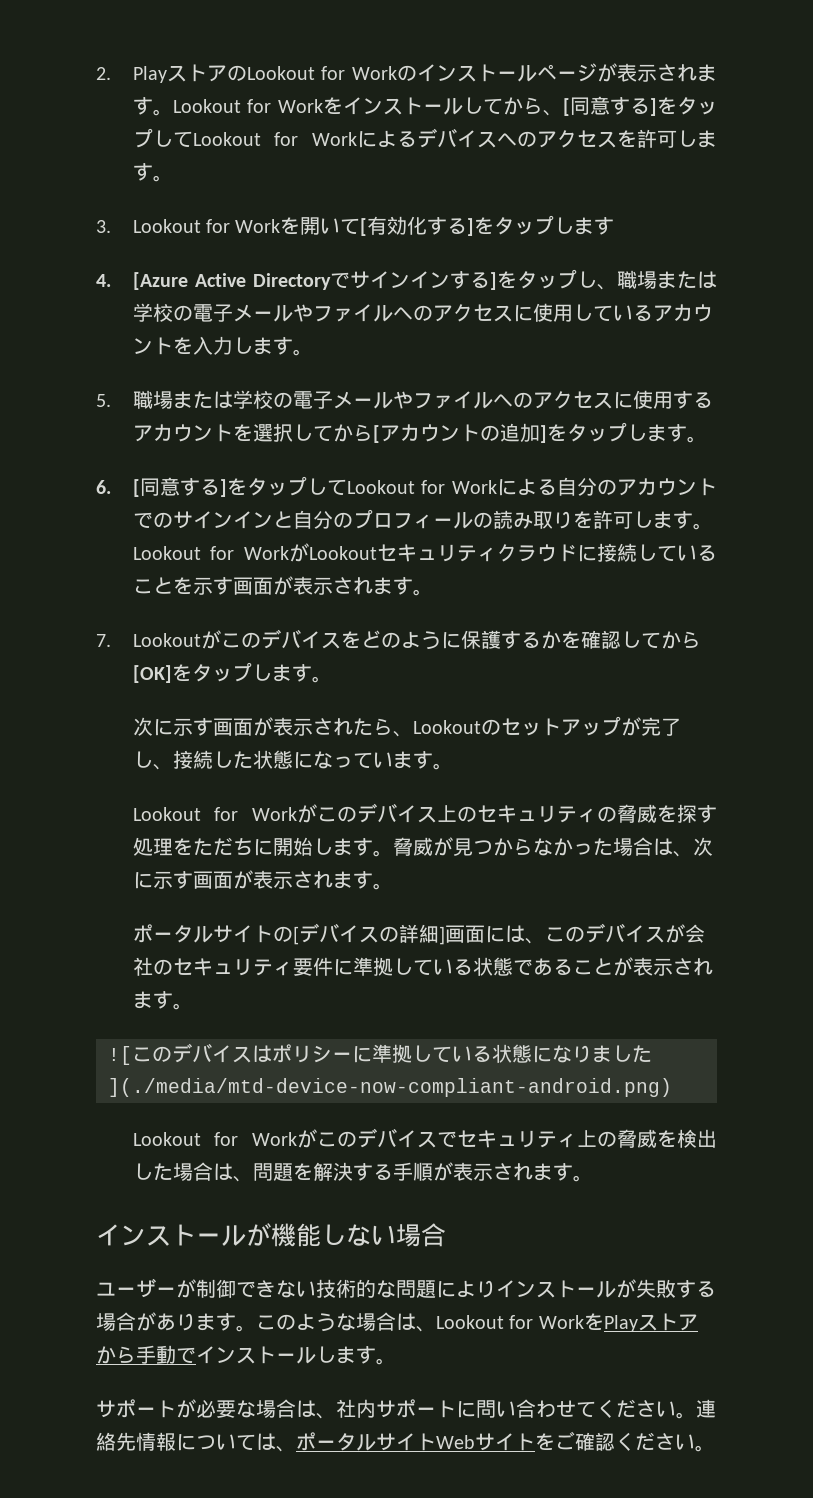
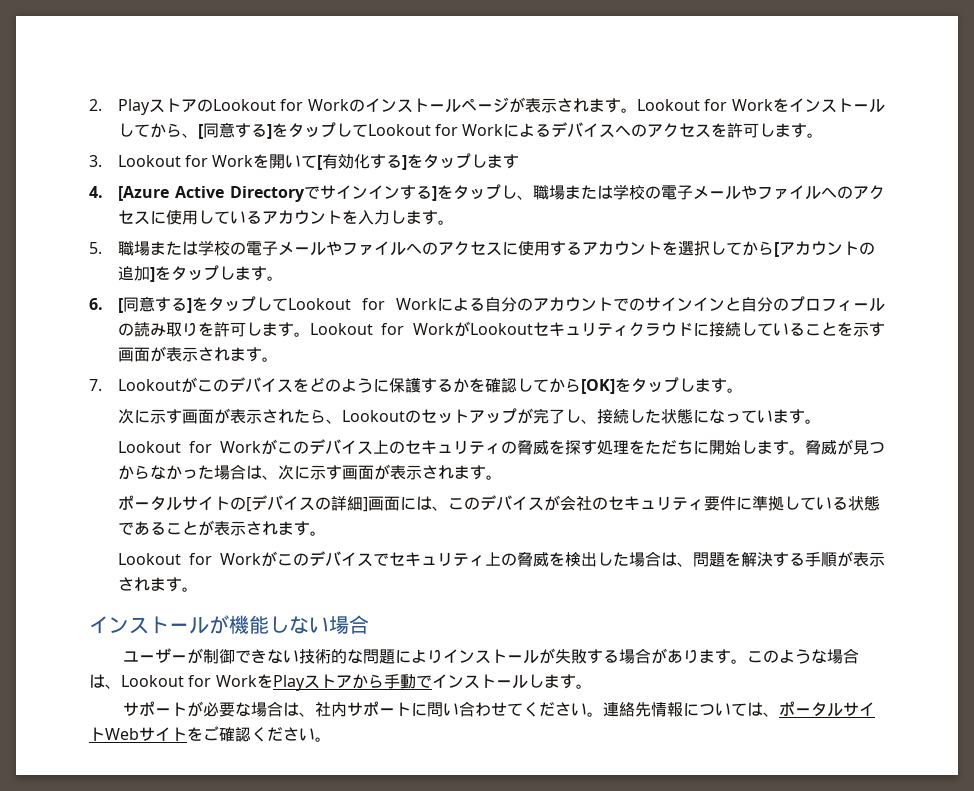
[108,1043,652,1065] [108,1078,672,1097] // ![このデバイスはポリシーに準拠している状態になりました](./media/mtd-device-now-compliant-android.png) -> (326, 533) none

